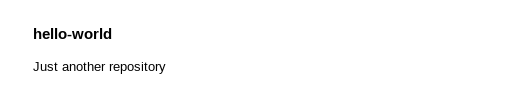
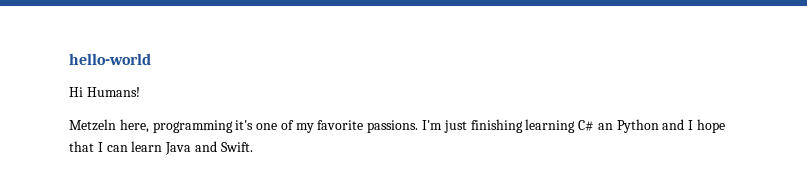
[33,62,166,74] Just another repository -> [69,87,140,97] [69,119,726,133] [69,141,253,155] Hi Humans! // Metzeln here, programming it's one of my favorite passions. I'm just finishing learning C# an Python and I hope that I can learn Java and Swift.

